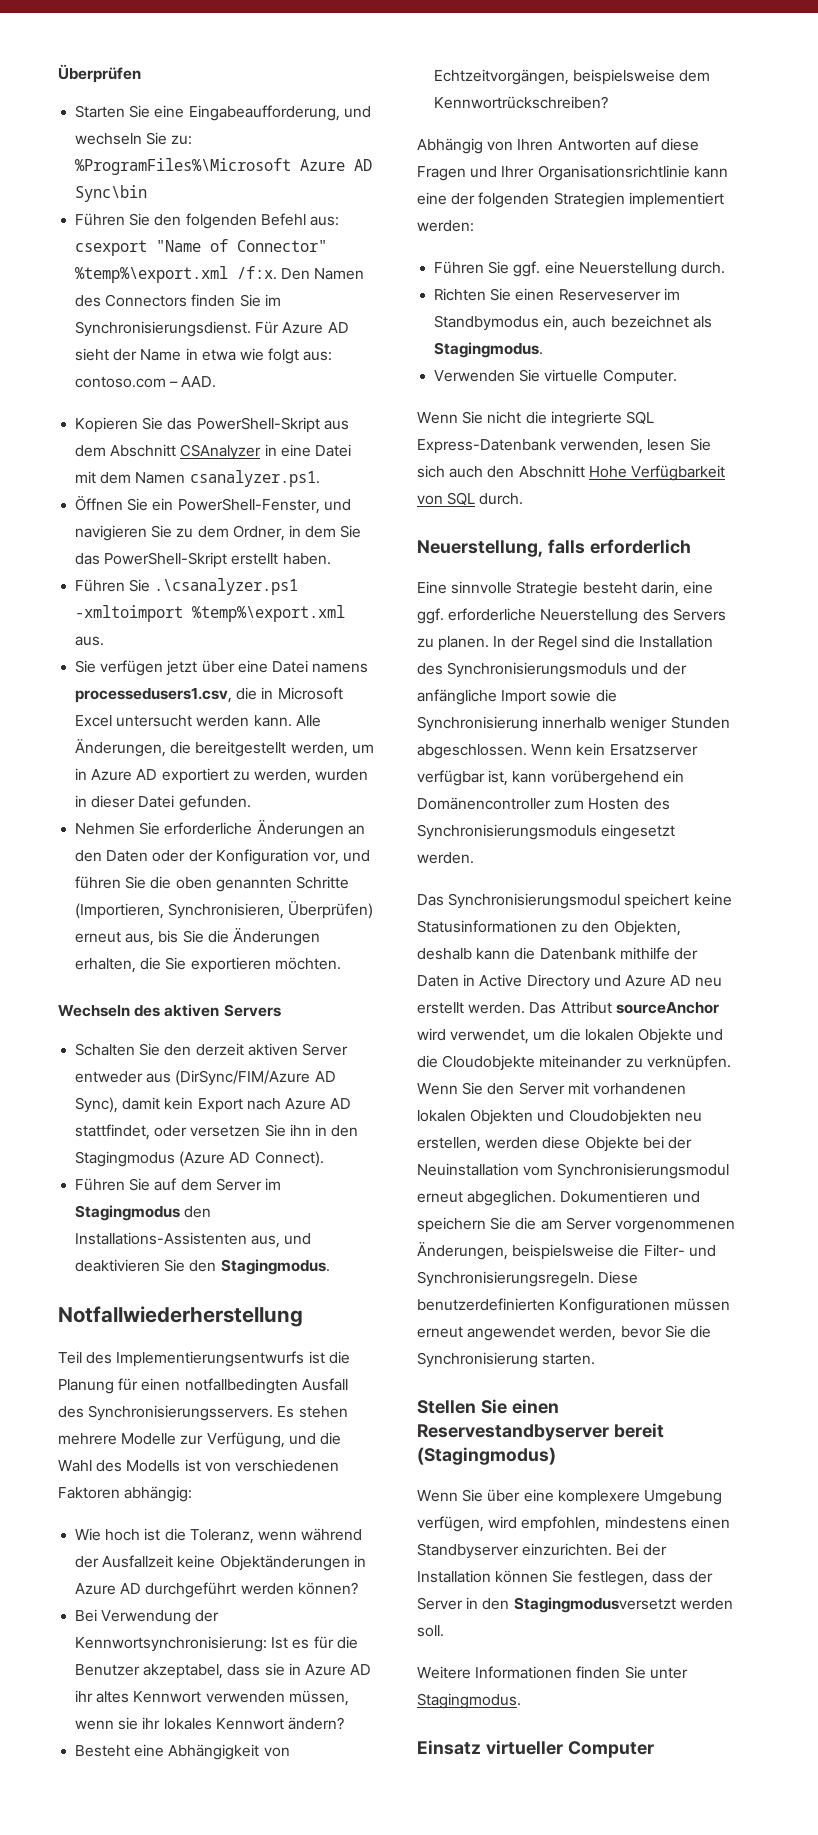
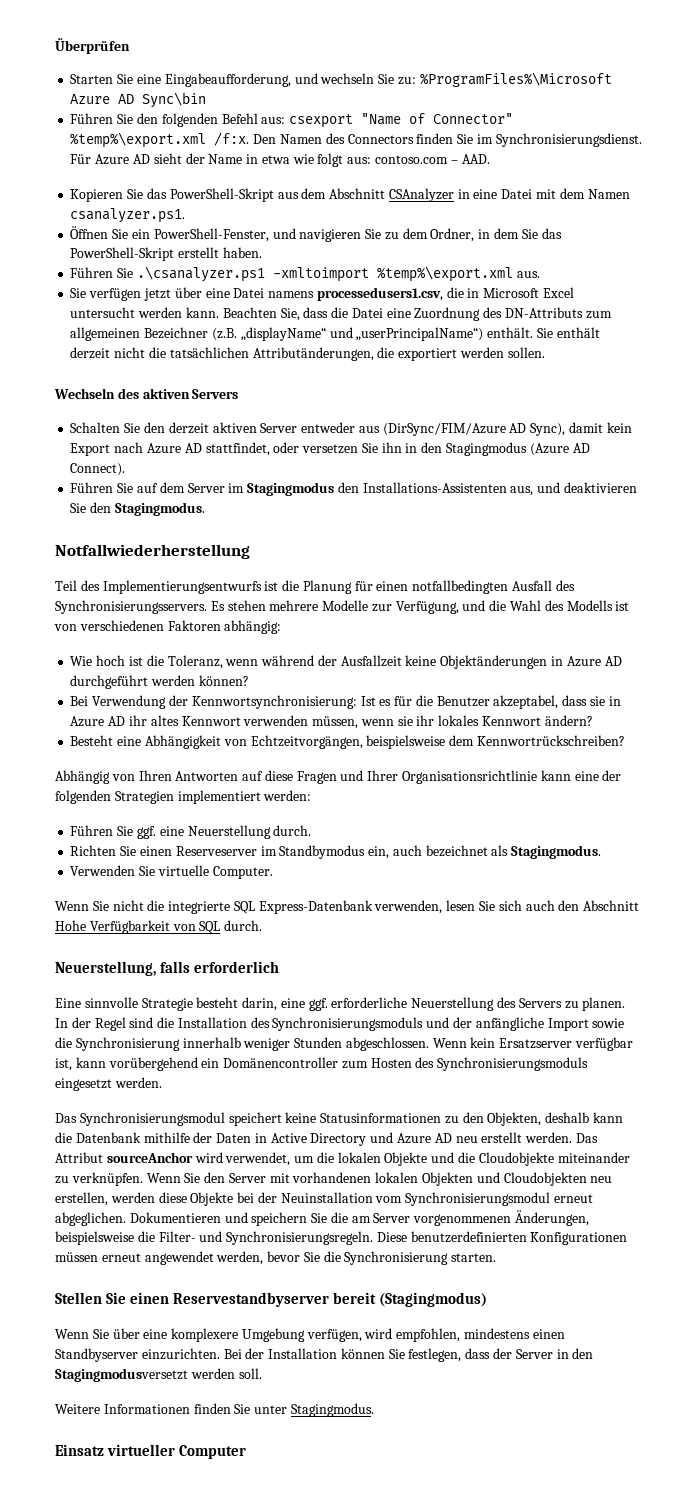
[295,715,321,727] [75,738,374,757] [75,768,369,784] [75,795,251,811] [75,819,365,838] [75,849,371,865] [75,876,349,892] [75,900,374,919] [75,927,320,946] [75,957,341,973] Alle Änderungen, die bereitgestellt werden, um in Azure AD exportiert zu werden, wurden in dieser Datei gefunden. // Nehmen Sie erforderliche Änderungen an den Daten oder der Konfiguration vor, und führen Sie die oben genannten Schritte (Importieren, Synchronisieren, Überprüfen) erneut aus, bis Sie die Änderungen erhalten, die Sie exportieren möchten. -> [222,307,612,321] [70,327,600,341] [70,347,545,361] Beachten Sie, dass die Datei eine Zuordnung des DN-Attributs zum allgemeinen Bezeichner (z.B. „displayName“ und „userPrincipalName“) enthält. Sie enthält derzeit nicht die tatsächlichen Attributänderungen, die exportiert werden sollen.

